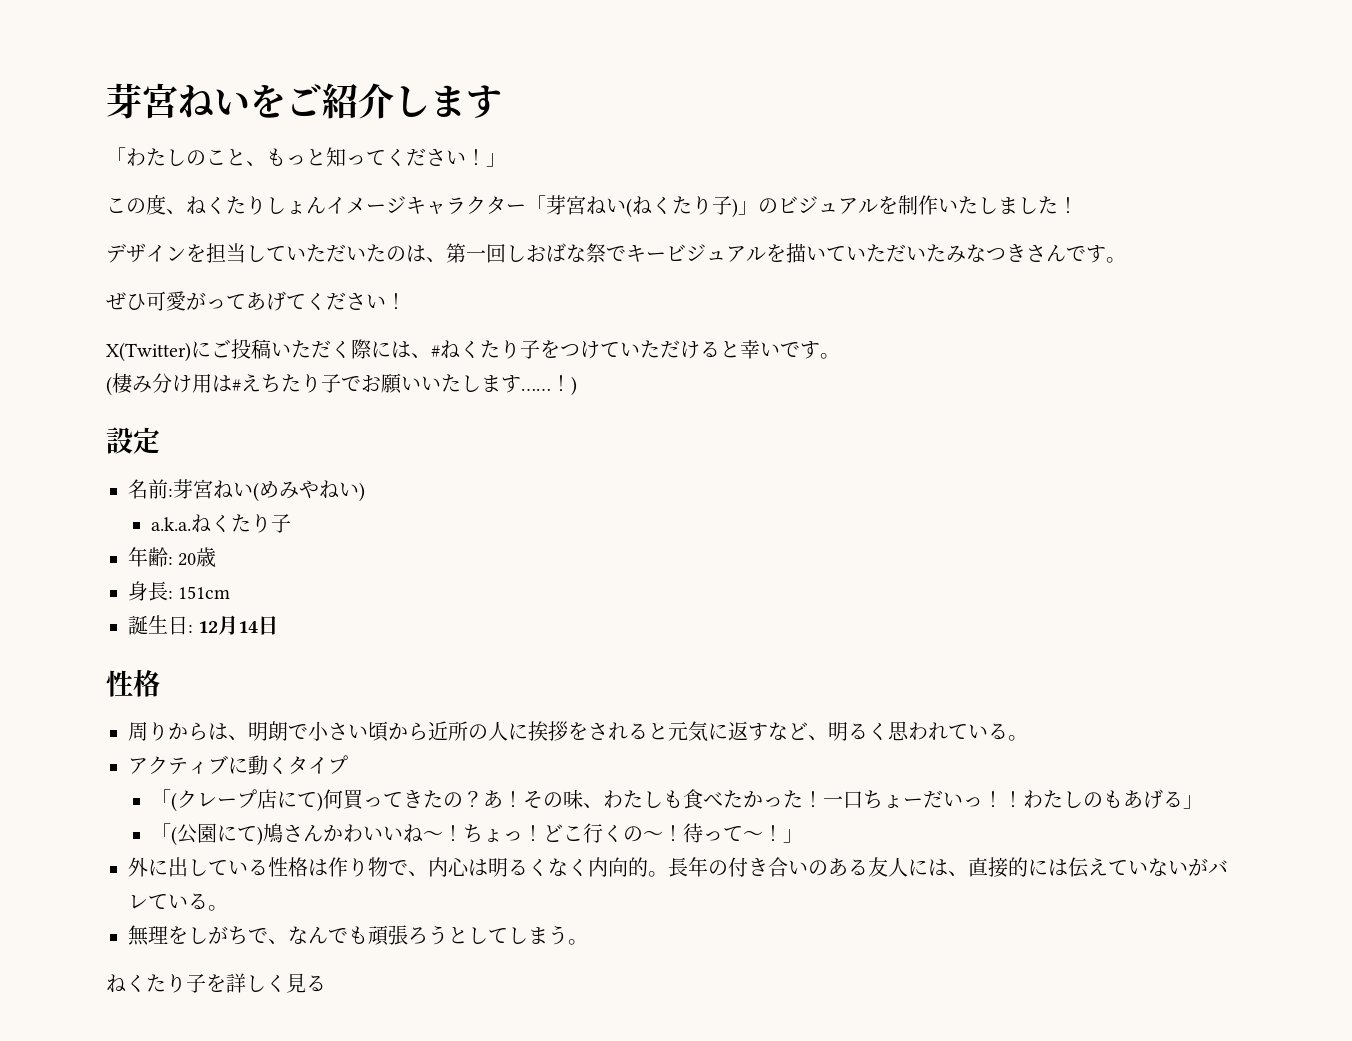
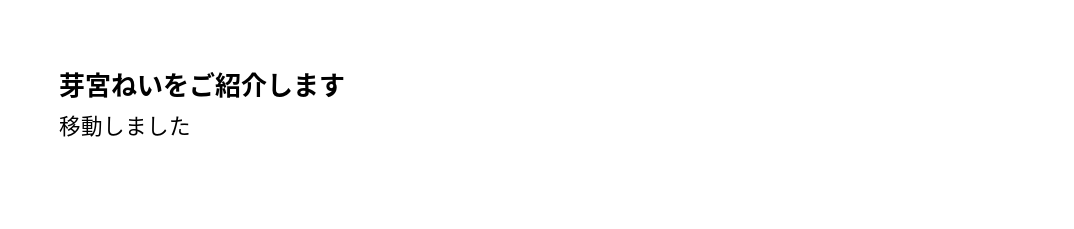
[106,147,506,167] [106,194,1078,218] [106,243,1126,263] [106,291,406,311] [106,339,840,362] [106,373,577,396] [106,427,160,454] [128,479,365,502] [151,514,292,533] [128,547,217,567] [128,581,231,601] [128,615,279,635] [106,669,160,697] [128,721,1028,742] [128,755,348,775] [151,789,1204,812] [151,823,804,846] [128,857,1228,878] [128,893,228,911] [128,925,588,946] [106,973,326,993] 「わたしのこと、もっと知ってください！」 // この度、ねくたりしょんイメージキャラクター「芽宮ねい(ねくたり子)」のビジュアルを制作いたしました！ // デザインを担当していただいたのは、第一回しおばな祭でキービジュアルを描いていただいたみなつきさんです。 // ぜひ可愛がってあげてください！ // X(Twitter)にご投稿いただく際には、#ねくたり子をつけていただけると幸いです。 // (棲み分け用は#えちたり子でお願いいたします……！) // 設定 // 名前:芽宮ねい(めみやねい) // a.k.a.ねくたり子 // 年齢: 20歳 // 身長: 151cm // 誕生日: 12月14日 // 性格 // 周りからは、明朗で小さい頃から近所の人に挨拶をされると元気に返すなど、明るく思われている。 // アクティブに動くタイプ // 「(クレープ店にて)何買ってきたの？あ！その味、わたしも食べたかった！一口ちょーだいっ！！わたしのもあげる」 // 「(公園にて)鳩さんかわいいね〜！ちょっ！どこ行くの〜！待って〜！」 // 外に出している性格は作り物で、内心は明るくなく内向的。長年の付き合いのある友人には、直接的には伝えていないがバレている。 // 無理をしがちで、なんでも頑張ろうとしてしまう。 // ねくたり子を詳しく見る -> [59,115,191,137] 移動しました

